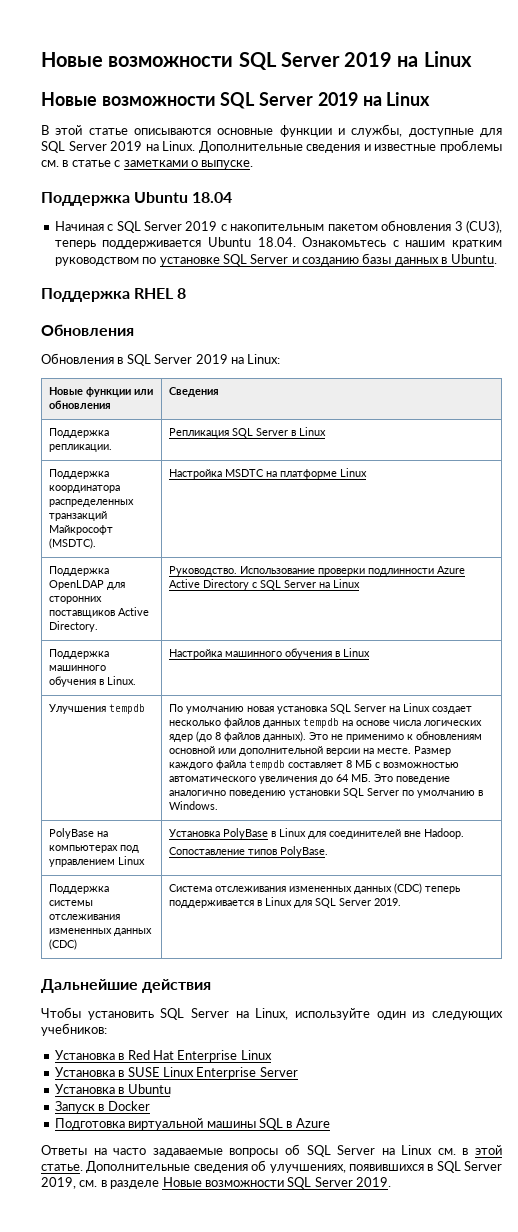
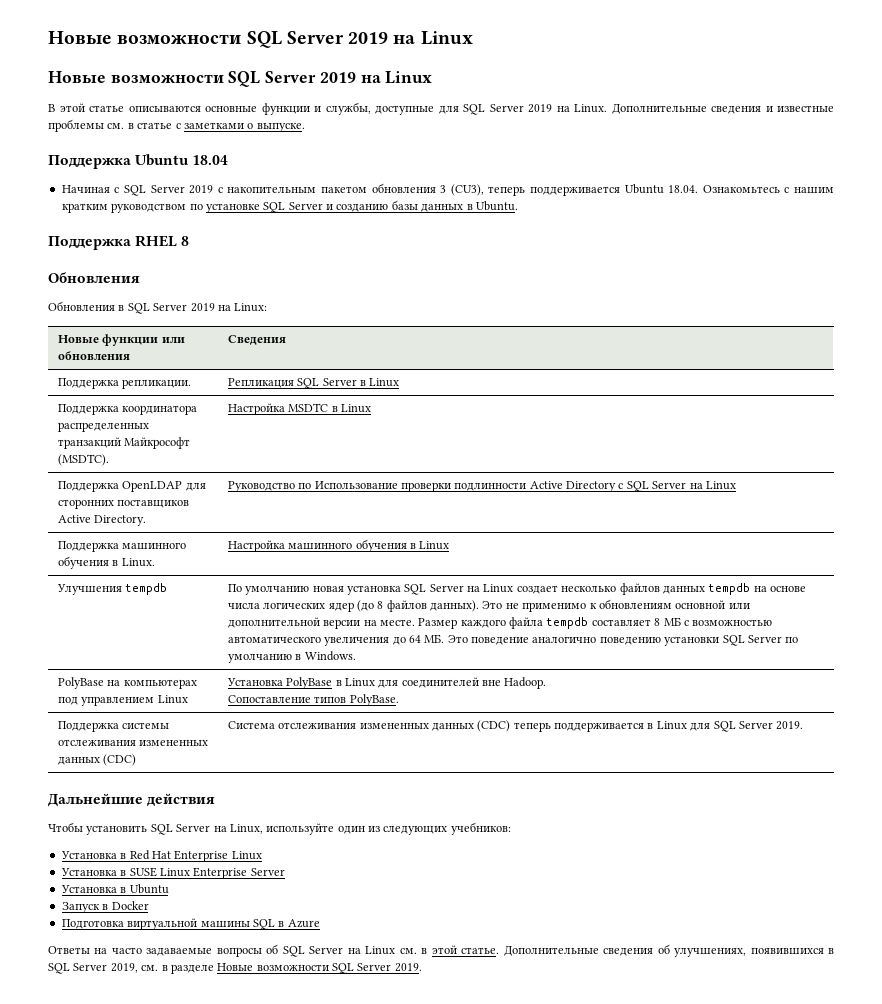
[265,469,337,479] на платформе -> [331,406,338,412] в
[168,566,237,576] Руководство. -> [227,481,312,492] Руководство по
[436,566,465,574] Azure -> (527, 486) none

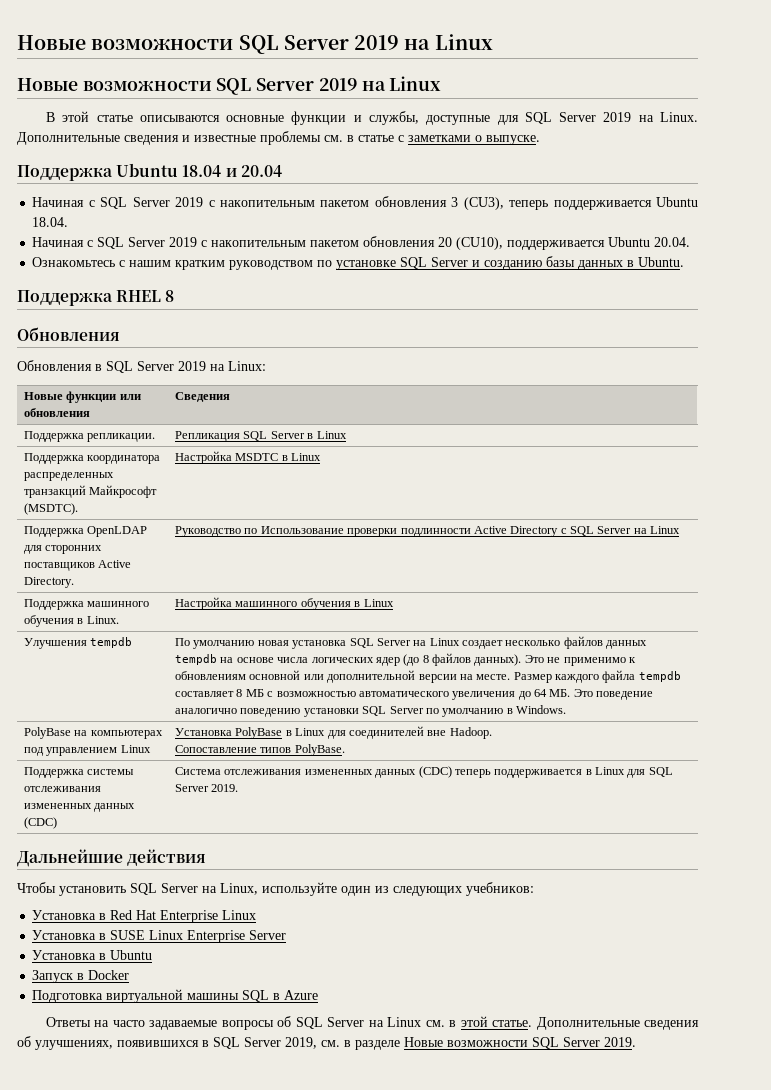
(229, 160) none -> [225,165,282,177] и 20.04
(699, 189) none -> [32,236,691,250] // Начиная с SQL Server 2019 с накопительным пакетом обновления 20 (CU10), поддерживается Ubuntu 20.04. //

